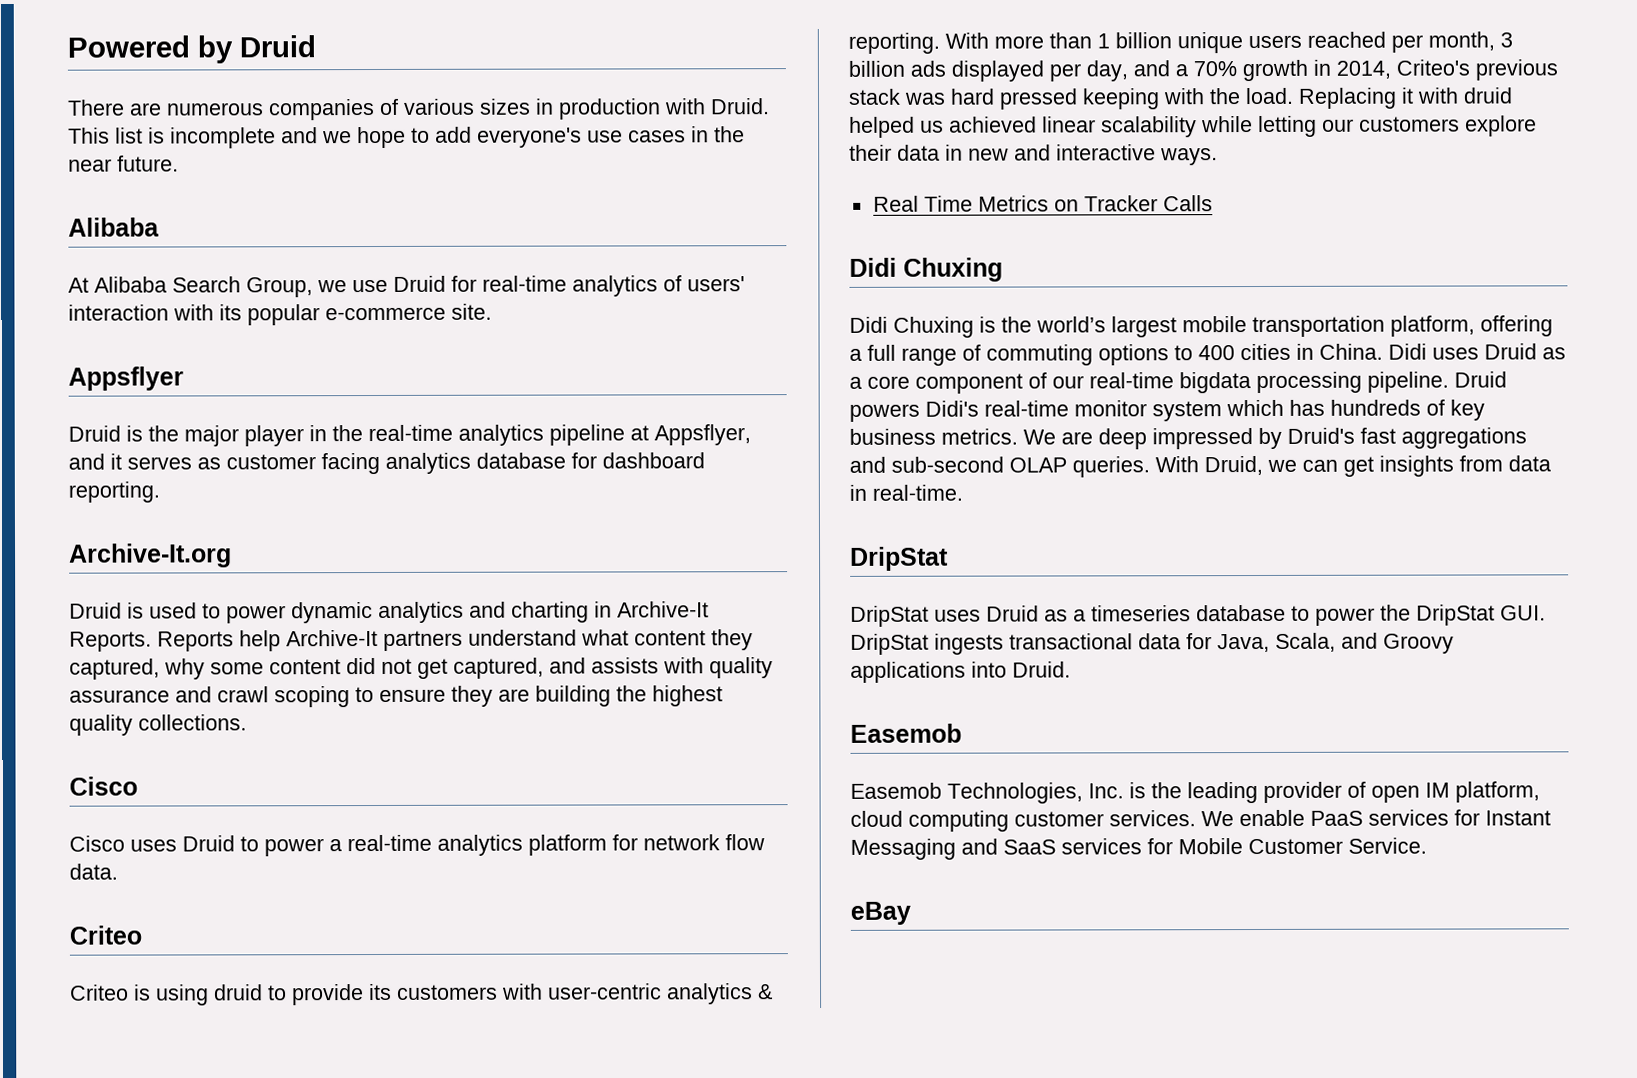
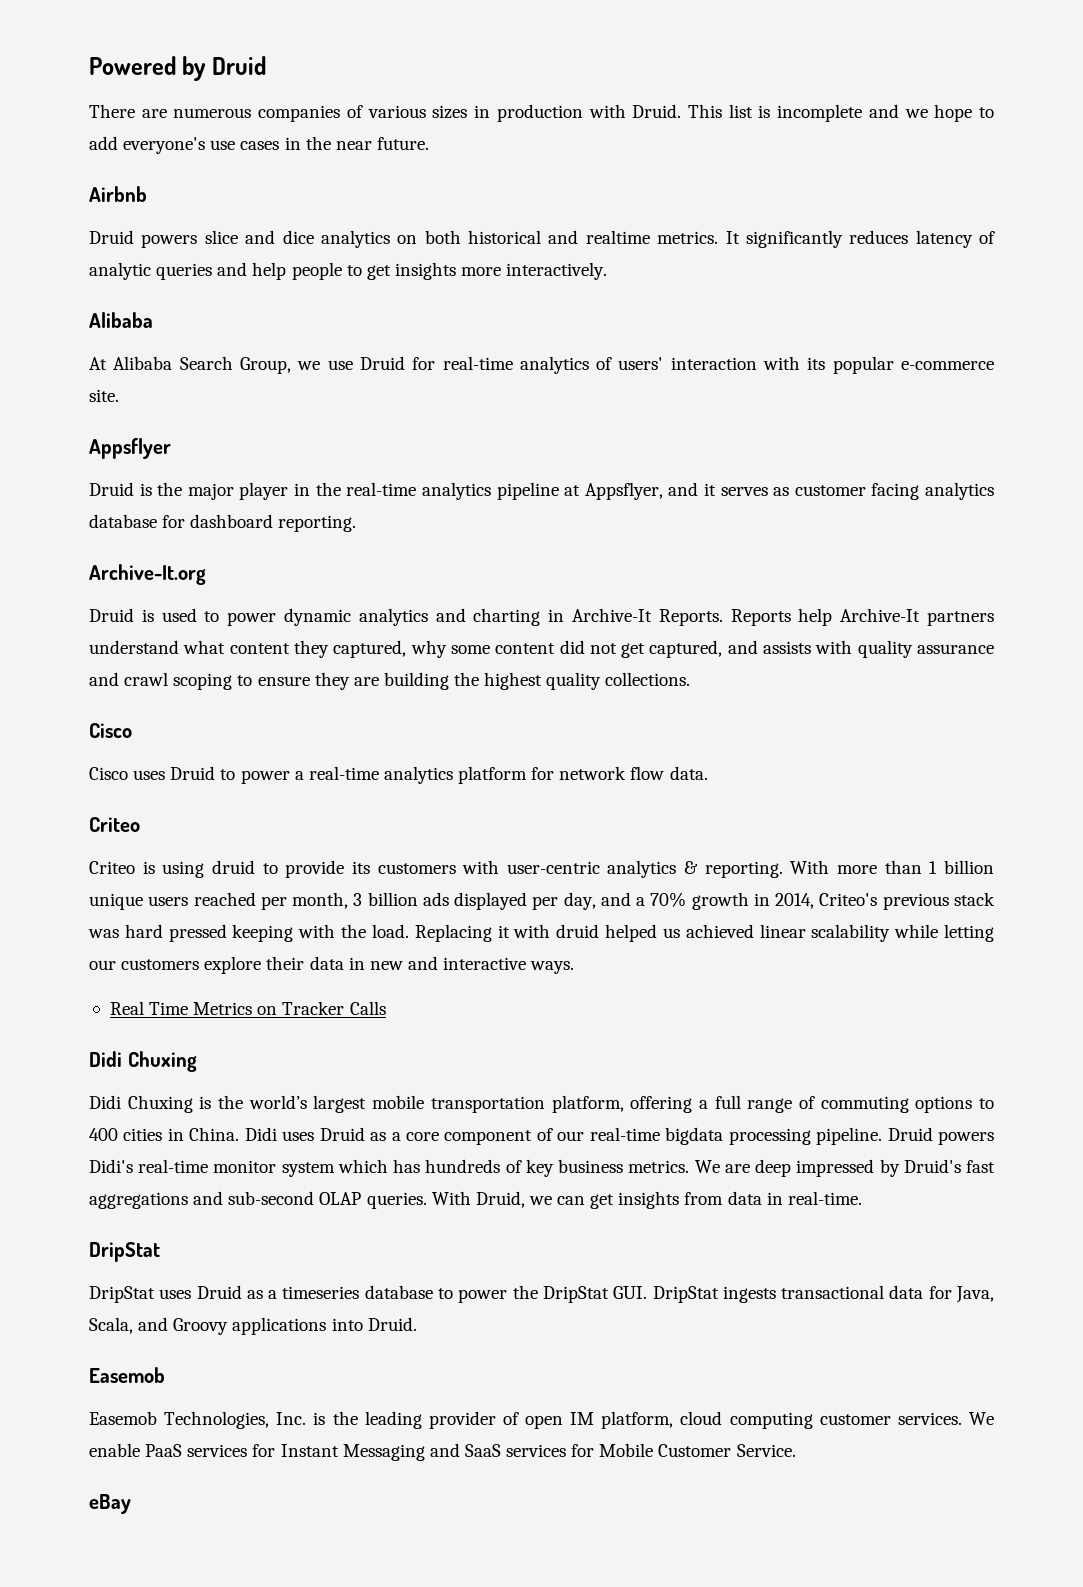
(179, 163) none -> [89,186,147,202] [89,230,995,248] [89,262,608,280] // Airbnb // Druid powers slice and dice analytics on both historical and realtime metrics. It significantly reduces latency of analytic queries and help people to get insights more interactively.

